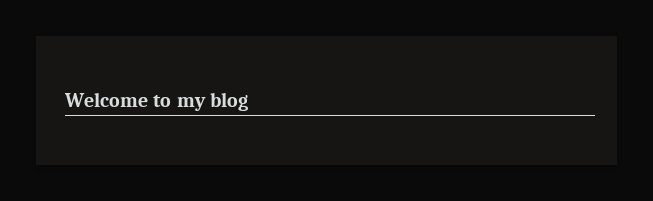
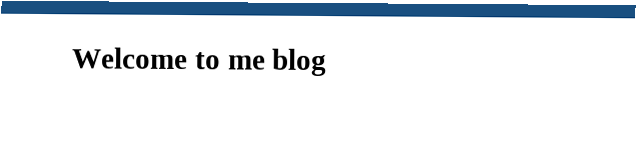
[176,97,206,111] my -> [227,55,266,70] me

